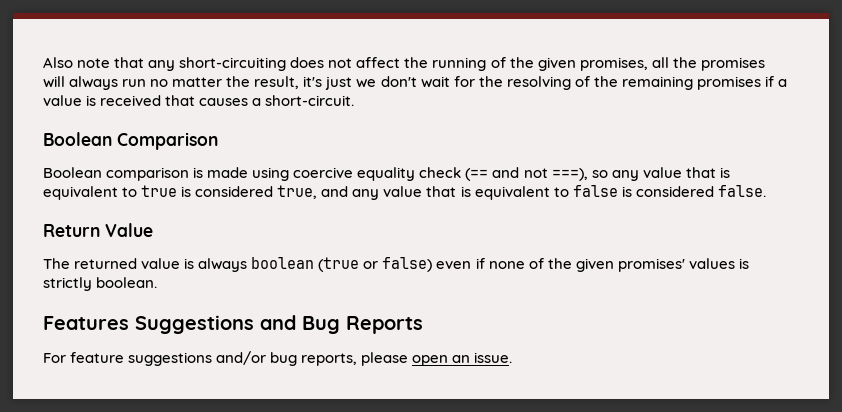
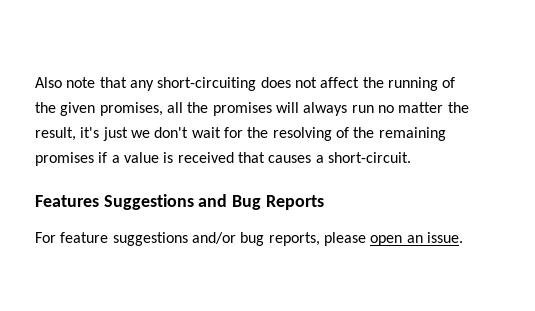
[43,132,218,150] [43,167,730,181] [43,185,766,200] [43,223,153,237] [43,257,749,272] [43,277,158,291] // Boolean Comparison // Boolean comparison is made using coercive equality check (== and not ===), so any value that is equivalent to true is considered true, and any value that is equivalent to false is considered false. // Return Value // The returned value is always boolean (true or false) even if none of the given promises' values is strictly boolean. -> (411, 157) none

